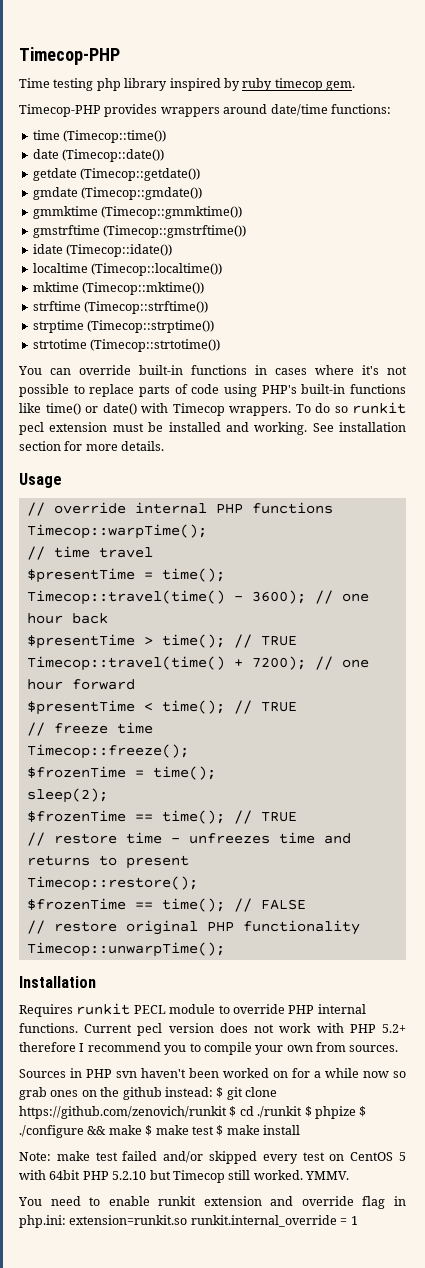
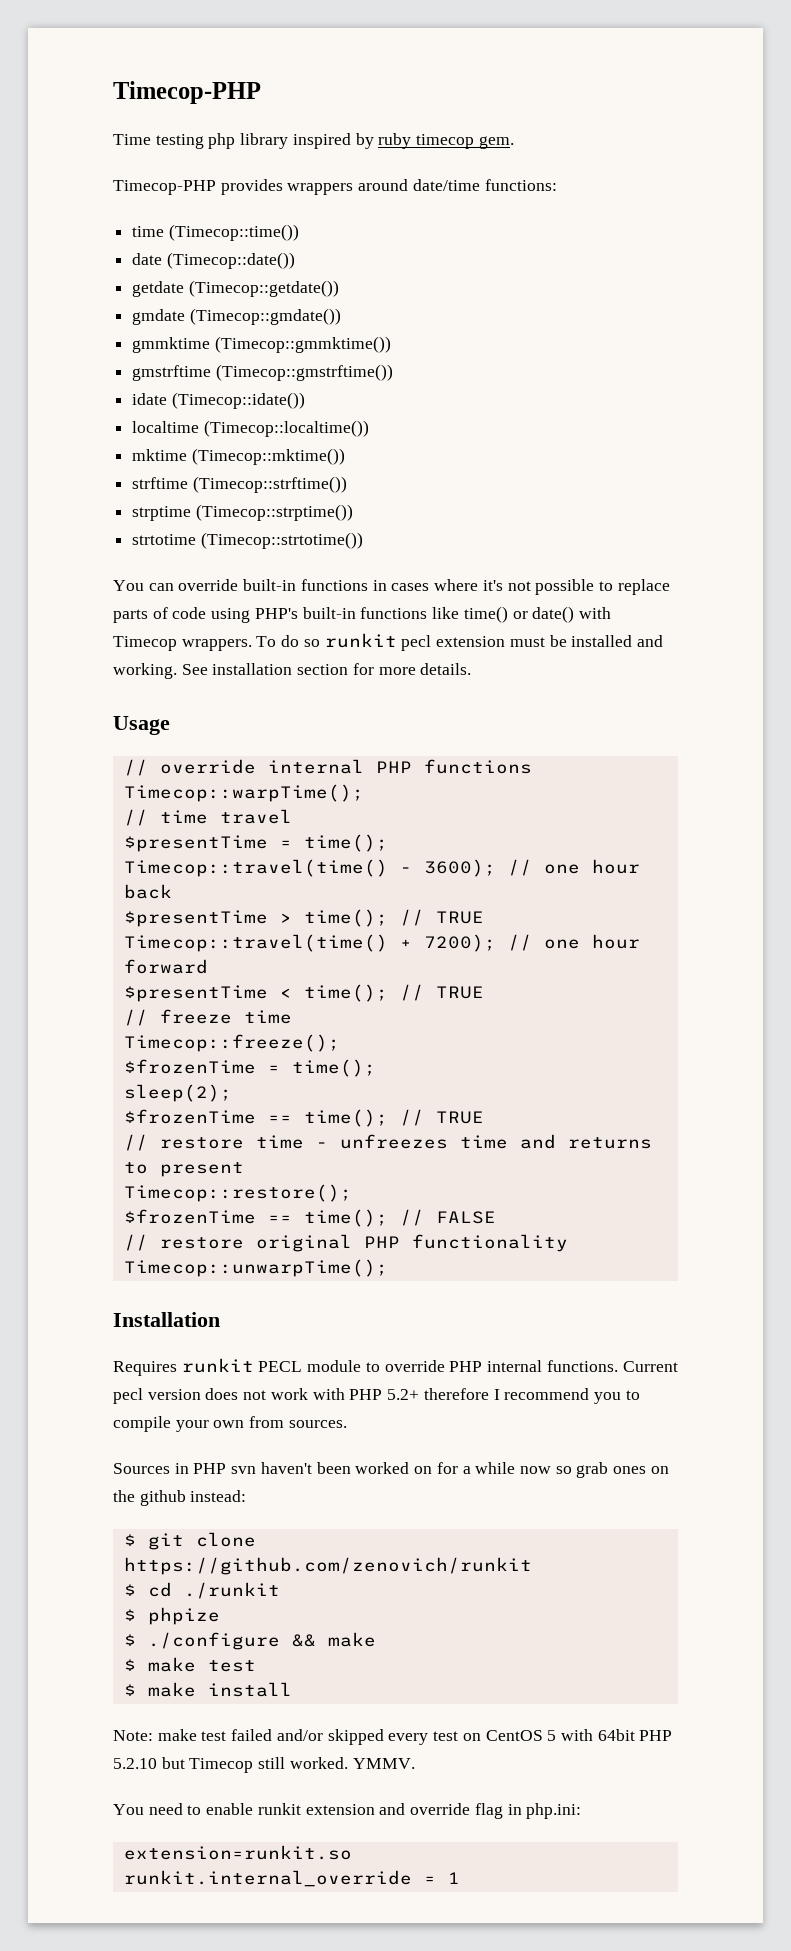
(213, 1092) none -> (247, 1496) //
(227, 1112) none -> (532, 1566) //
(303, 1112) none -> (280, 1590) //
(356, 1112) none -> (220, 1616) //
(142, 1130) none -> (376, 1639) //
(214, 1130) none -> (256, 1666) //
(66, 1221) none -> (582, 1811) //
(188, 1220) none -> (352, 1852) //

